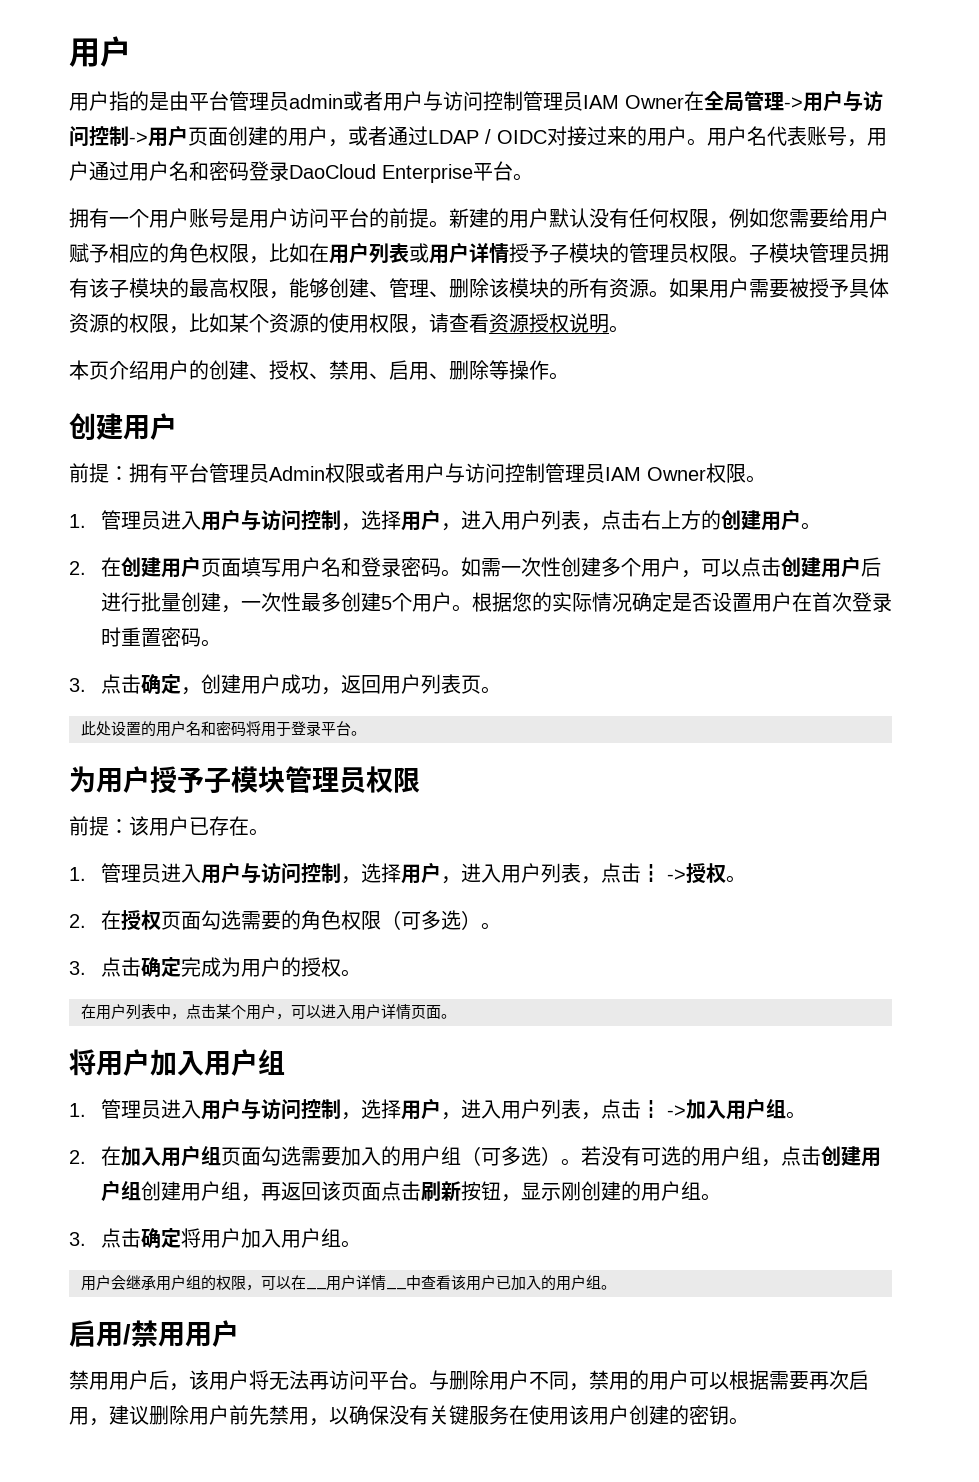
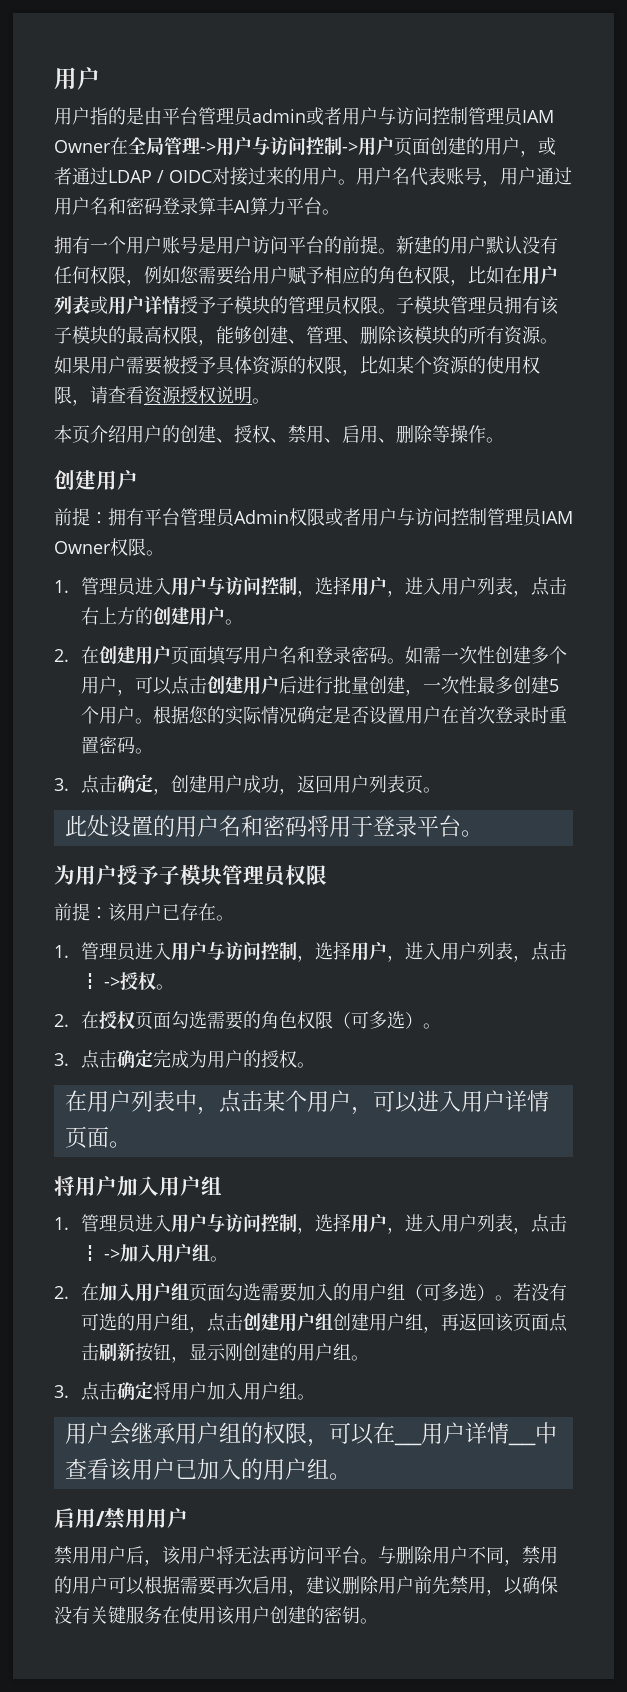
[289,164,473,183] DaoCloud Enterprise -> [198,197,286,215] 算丰AI算力

